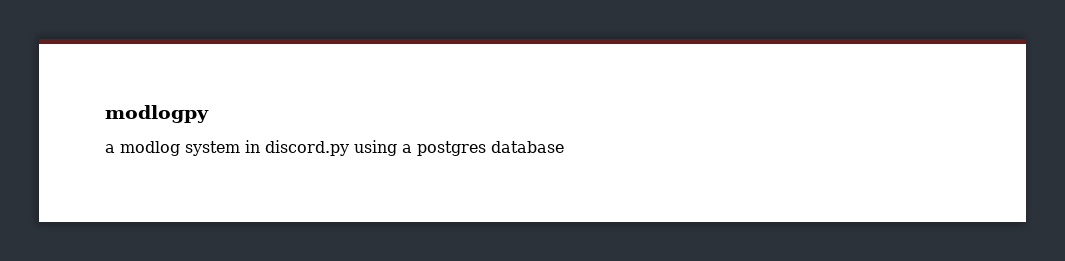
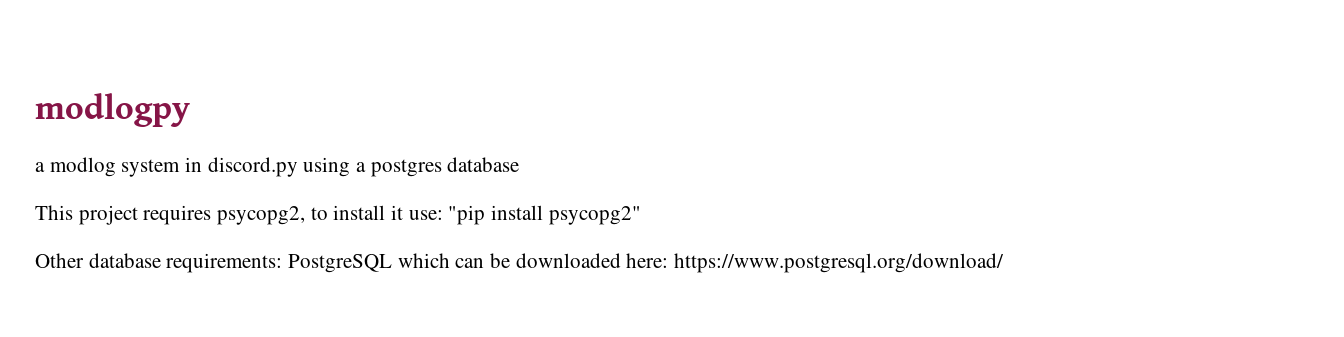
(564, 147) none -> [35,205,641,225] [35,253,1005,273] // This project requires psycopg2, to install it use: "pip install psycopg2" // Other database requirements: PostgreSQL which can be downloaded here: https://www.postgresql.org/download/

